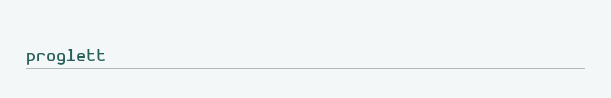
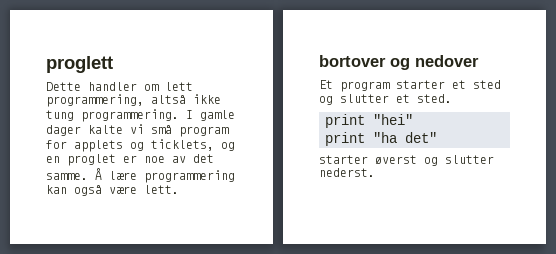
(106, 57) none -> [46,82,193,91] [46,94,221,107] [46,109,235,122] [46,124,229,137] [46,139,235,152] [46,154,214,166] [46,168,235,183] [46,185,179,196] [319,55,479,70] [319,80,501,92] [319,94,452,105] [325,114,413,128] [325,132,437,146] [319,155,494,166] [319,168,375,177] // Dette handler om lett programmering, altså ikke tung programmering. I gamle dager kalte vi små program for applets og ticklets, og en proglet er noe av det samme. Å lære programmering kan også være lett. // bortover og nedover // Et program starter et sted og slutter et sted. // print "hei" // print "ha det" // starter øverst og slutter nederst.

